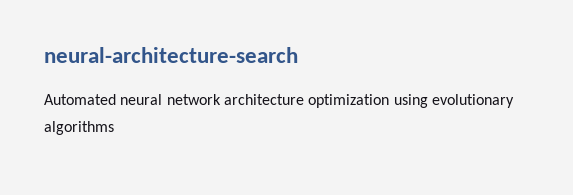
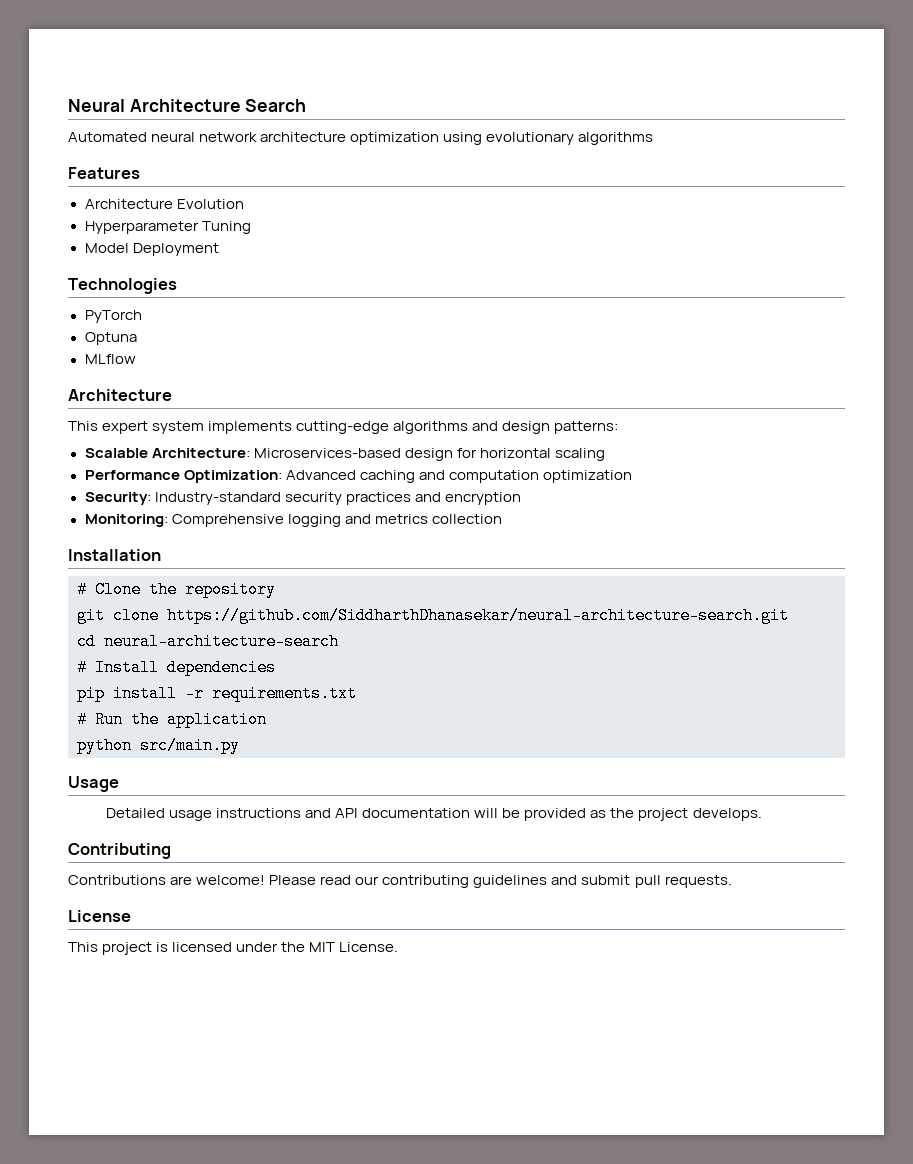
[44,47,298,63] neural-architecture-search -> [68,99,307,112] Neural Architecture Search
(114, 128) none -> [68,167,140,179] [84,199,244,209] [84,221,251,234] [84,243,219,256] [68,278,177,294] [84,310,142,323] [84,332,137,345] [84,354,136,364] [68,389,172,401] [68,421,619,434] [84,448,605,461] [84,470,632,483] [84,492,521,505] [84,514,502,527] [68,549,161,561] [77,581,276,598] [77,607,789,624] [77,633,339,650] [77,659,276,676] [77,685,357,702] [77,711,267,728] [77,737,240,754] [68,776,119,792] [105,808,762,821] [68,843,171,859] [68,875,732,888] [68,910,131,922] [68,942,399,955] // Features // Architecture Evolution // Hyperparameter Tuning // Model Deployment // Technologies // PyTorch // Optuna // MLflow // Architecture // This expert system implements cutting-edge algorithms and design patterns: // Scalable Architecture: Microservices-based design for horizontal scaling // Performance Optimization: Advanced caching and computation optimization // Security: Industry-standard security practices and encryption // Monitoring: Comprehensive logging and metrics collection // Installation // # Clone the repository // git clone https://github.com/SiddharthDhanasekar/neural-architecture-search.git // cd neural-architecture-search // # Install dependencies // pip install -r requirements.txt // # Run the application // python src/main.py // Usage // Detailed usage instructions and API documentation will be provided as the project develops. // Contributing // Contributions are welcome! Please read our contributing guidelines and submit pull requests. // License // This project is licensed under the MIT License.

